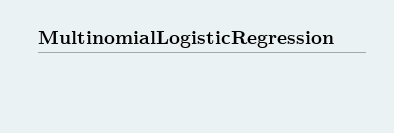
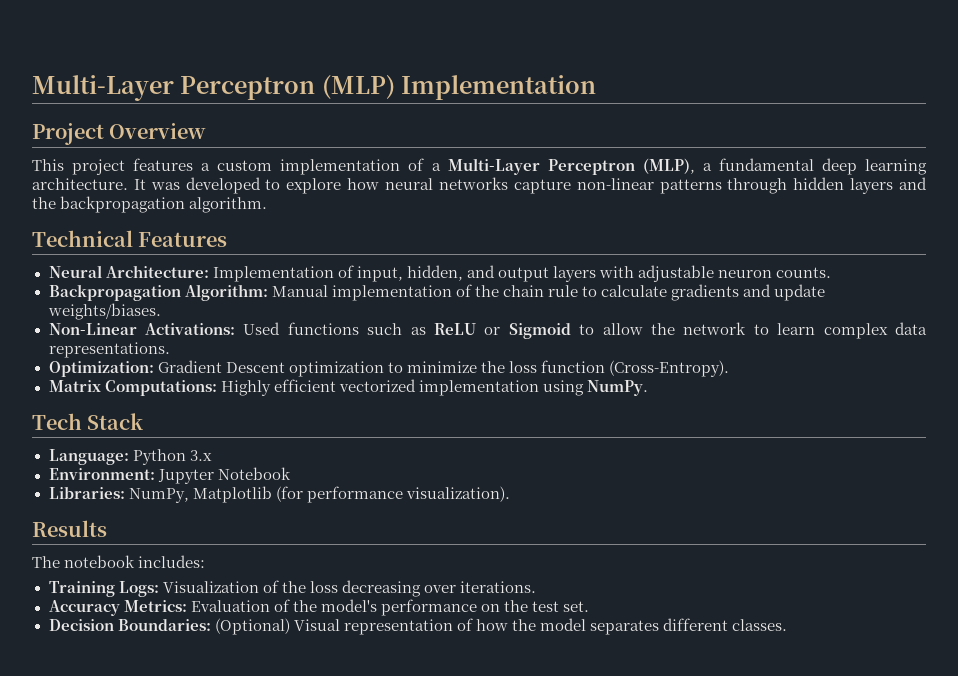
[38,30,334,48] MultinomialLogisticRegression -> [32,74,597,101] [32,123,207,145] [32,158,927,175] [32,177,928,194] [32,196,268,213] [32,230,228,247] [48,265,832,282] [48,284,826,301] [47,303,161,320] [48,322,927,339] [48,342,170,358] [48,360,729,377] [48,379,648,396] [32,413,144,430] [48,449,212,465] [48,467,291,484] [48,486,510,503] [32,520,107,537] [32,555,206,568] [48,580,536,597] [48,599,589,616] [48,618,788,635] Multi-Layer Perceptron (MLP) Implementation // Project Overview // This project features a custom implementation of a Multi-Layer Perceptron (MLP), a fundamental deep learning architecture. It was developed to explore how neural networks capture non-linear patterns through hidden layers and the backpropagation algorithm. // Technical Features // Neural Architecture: Implementation of input, hidden, and output layers with adjustable neuron counts. // Backpropagation Algorithm: Manual implementation of the chain rule to calculate gradients and update weights/biases. // Non-Linear Activations: Used functions such as ReLU or Sigmoid to allow the network to learn complex data representations. // Optimization: Gradient Descent optimization to minimize the loss function (Cross-Entropy). // Matrix Computations: Highly efficient vectorized implementation using NumPy. // Tech Stack // Language: Python 3.x // Environment: Jupyter Notebook // Libraries: NumPy, Matplotlib (for performance visualization). // Results // The notebook includes: // Training Logs: Visualization of the loss decreasing over iterations. // Accuracy Metrics: Evaluation of the model's performance on the test set. // Decision Boundaries: (Optional) Visual representation of how the model separates different classes.

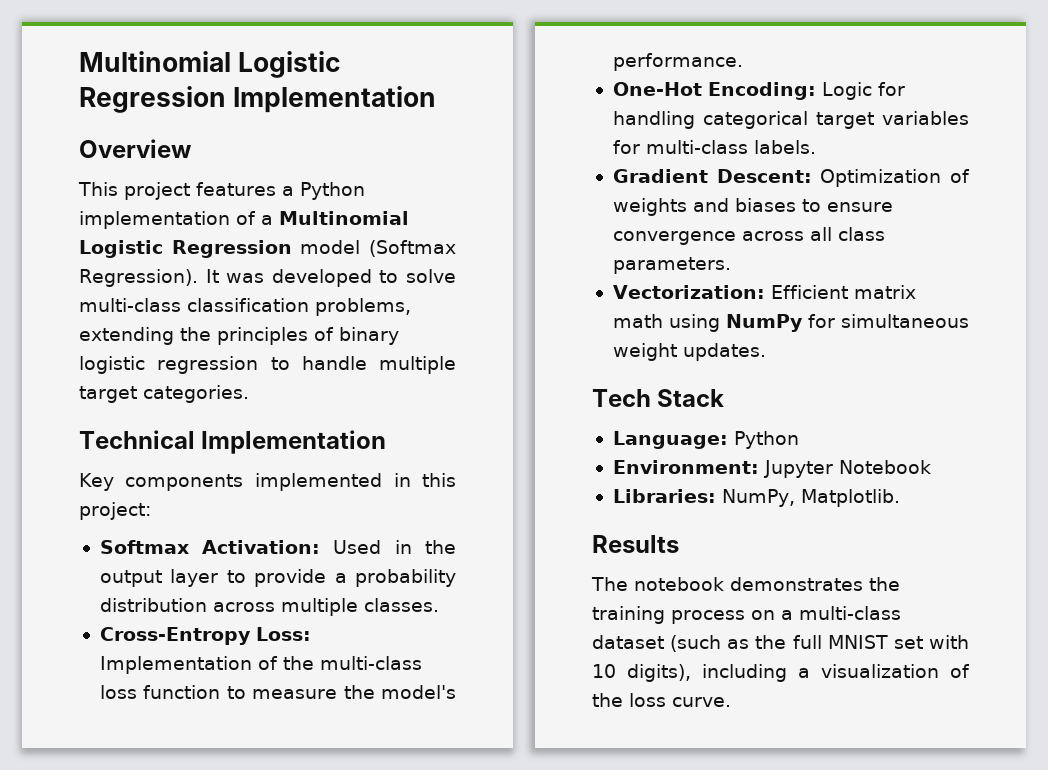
[32,74,597,101] [32,123,104,145] Multi-Layer Perceptron (MLP) Implementation // Project -> [79,51,342,78] [79,86,437,113] Multinomial Logistic Regression Implementation //
[217,160,273,171] custom -> [300,182,365,200] Python
[447,158,927,175] [32,177,928,194] [32,196,268,213] [32,230,228,247] [48,265,832,282] [48,284,826,301] [47,303,161,320] [48,322,927,339] [48,342,170,358] [48,360,729,377] [48,379,648,396] Multi-Layer Perceptron (MLP), a fundamental deep learning architecture. It was developed to explore how neural networks capture non-linear patterns through hidden layers and the backpropagation algorithm. // Technical Features // Neural Architecture: Implementation of input, hidden, and output layers with adjustable neuron counts. // Backpropagation Algorithm: Manual implementation of the chain rule to calculate gradients and update weights/biases. // Non-Linear Activations: Used functions such as ReLU or Sigmoid to allow the network to learn complex data representations. // Optimization: Gradient Descent optimization to minimize the loss function (Cross-Entropy). // Matrix Computations: Highly efficient vectorized implementation using NumPy. -> [279,211,409,225] [79,240,457,258] [79,269,456,287] [79,298,411,316] [79,327,399,345] [79,356,456,374] [79,385,249,403] [79,430,387,454] [79,473,456,491] [79,502,151,520] [99,540,456,554] [99,569,457,587] [99,598,439,616] [99,627,311,645] [99,656,422,674] [99,685,457,699] [612,53,743,71] [612,82,905,100] [612,111,969,129] [612,140,816,154] [612,169,970,187] [612,198,893,216] [612,227,885,245] [612,257,731,274] [612,285,916,299] [612,314,969,332] [612,343,766,361] Multinomial Logistic Regression model (Softmax Regression). It was developed to solve multi-class classification problems, extending the principles of binary logistic regression to handle multiple target categories. // Technical Implementation // Key components implemented in this project: // Softmax Activation: Used in the output layer to provide a probability distribution across multiple classes. // Cross-Entropy Loss: Implementation of the multi-class loss function to measure the model's performance. // One-Hot Encoding: Logic for handling categorical target variables for multi-class labels. // Gradient Descent: Optimization of weights and biases to ensure convergence across all class parameters. // Vectorization: Efficient matrix math using NumPy for simultaneous weight updates.
[189,450,212,461] 3.x -> (799, 440) none
[192,486,510,503] Matplotlib (for performance visualization). -> [800,489,900,507] Matplotlib.
[138,555,206,568] [48,580,536,597] [48,599,589,616] [48,618,788,635] includes: // Training Logs: Visualization of the loss decreasing over iterations. // Accuracy Metrics: Evaluation of the model's performance on the test set. // Decision Boundaries: (Optional) Visual representation of how the model separates different classes. -> [730,577,900,591] [592,606,901,624] [592,635,969,652] [592,664,970,682] [592,693,731,707] demonstrates the training process on a multi-class dataset (such as the full MNIST set with 10 digits), including a visualization of the loss curve.

